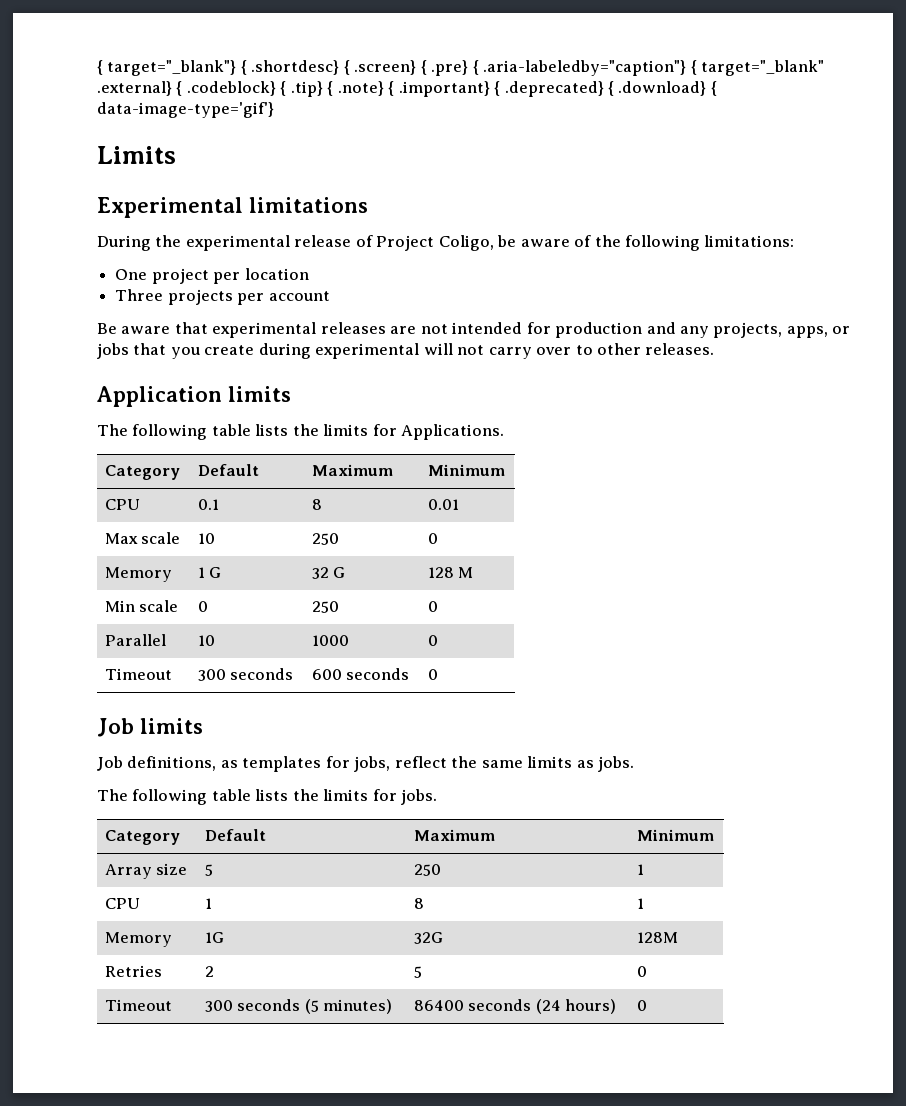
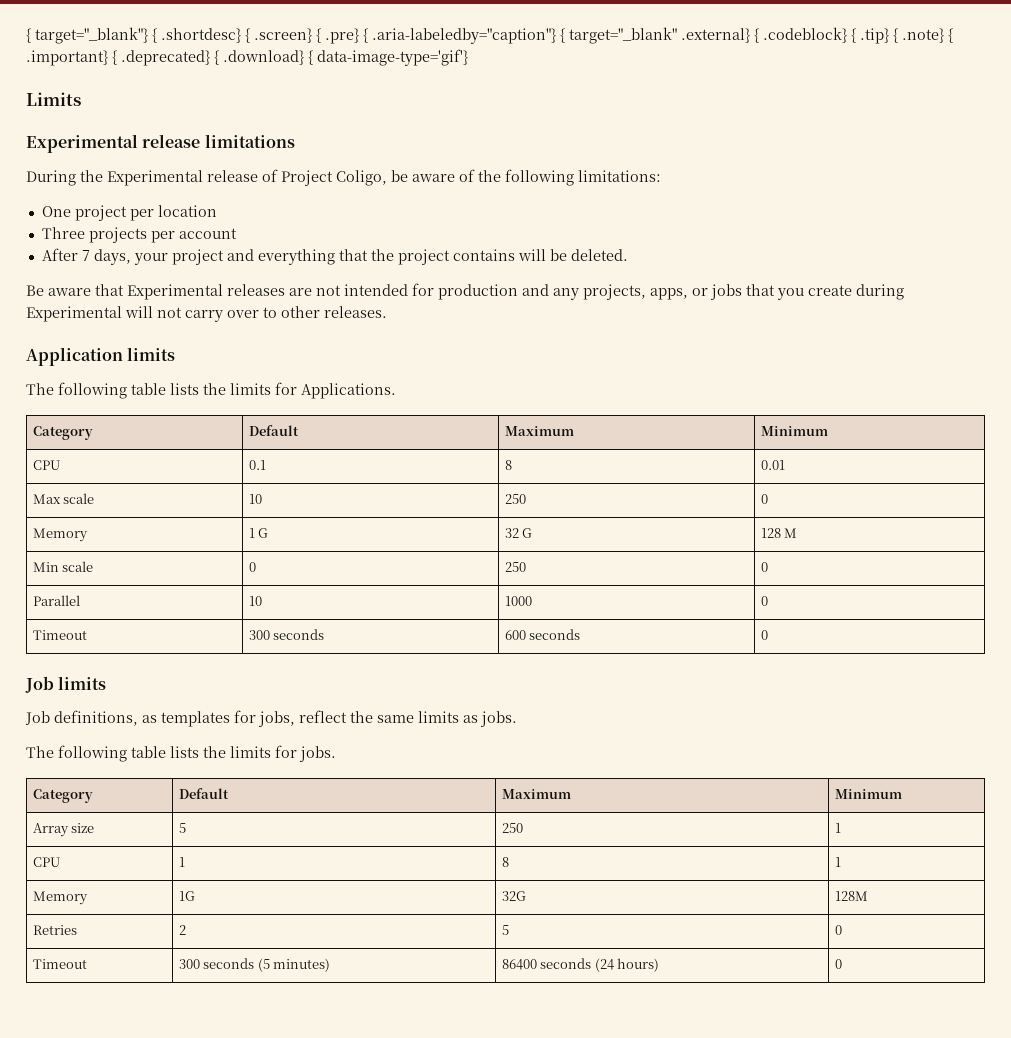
(243, 207) none -> [142,134,201,148] release
[185,235,290,251] experimental -> [107,170,203,186] Experimental
(330, 296) none -> [41,248,628,265] // After 7 days, your project and everything that the project contains will be deleted.
[212,322,317,338] experimental -> [127,284,223,300] Experimental
[315,343,420,359] experimental -> [26,306,122,322] Experimental

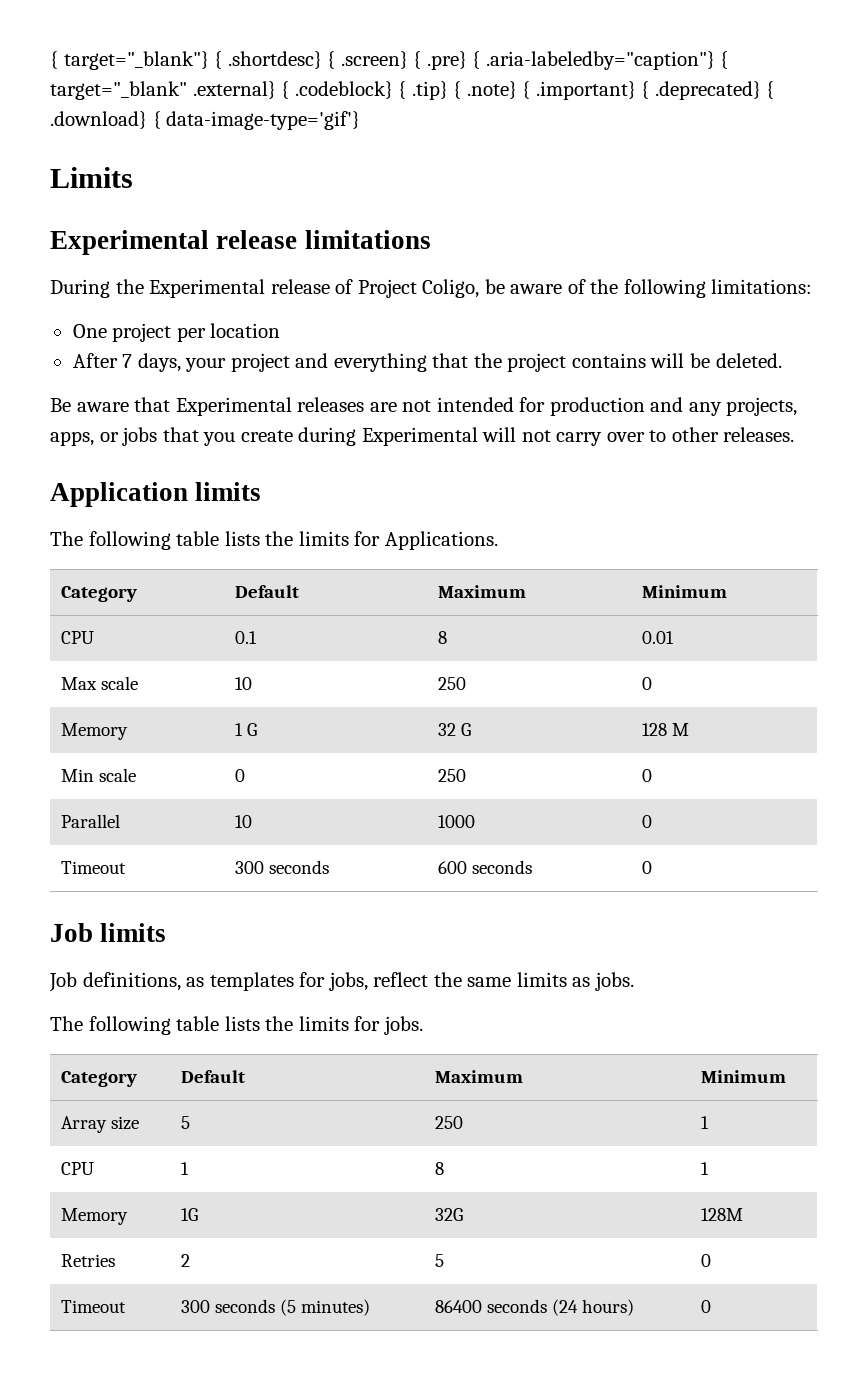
[41,227,237,243] // Three projects per account -> (281, 330) none

